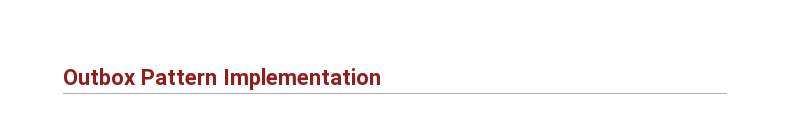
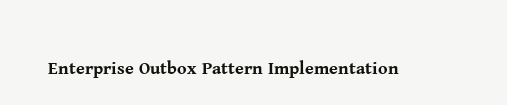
(63, 76) none -> [48,62,134,78] Enterprise

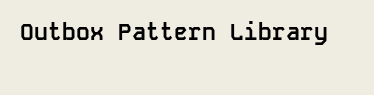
[48,62,134,78] Enterprise -> (20, 31) none
[268,60,399,78] Implementation -> [230,21,328,45] Library

